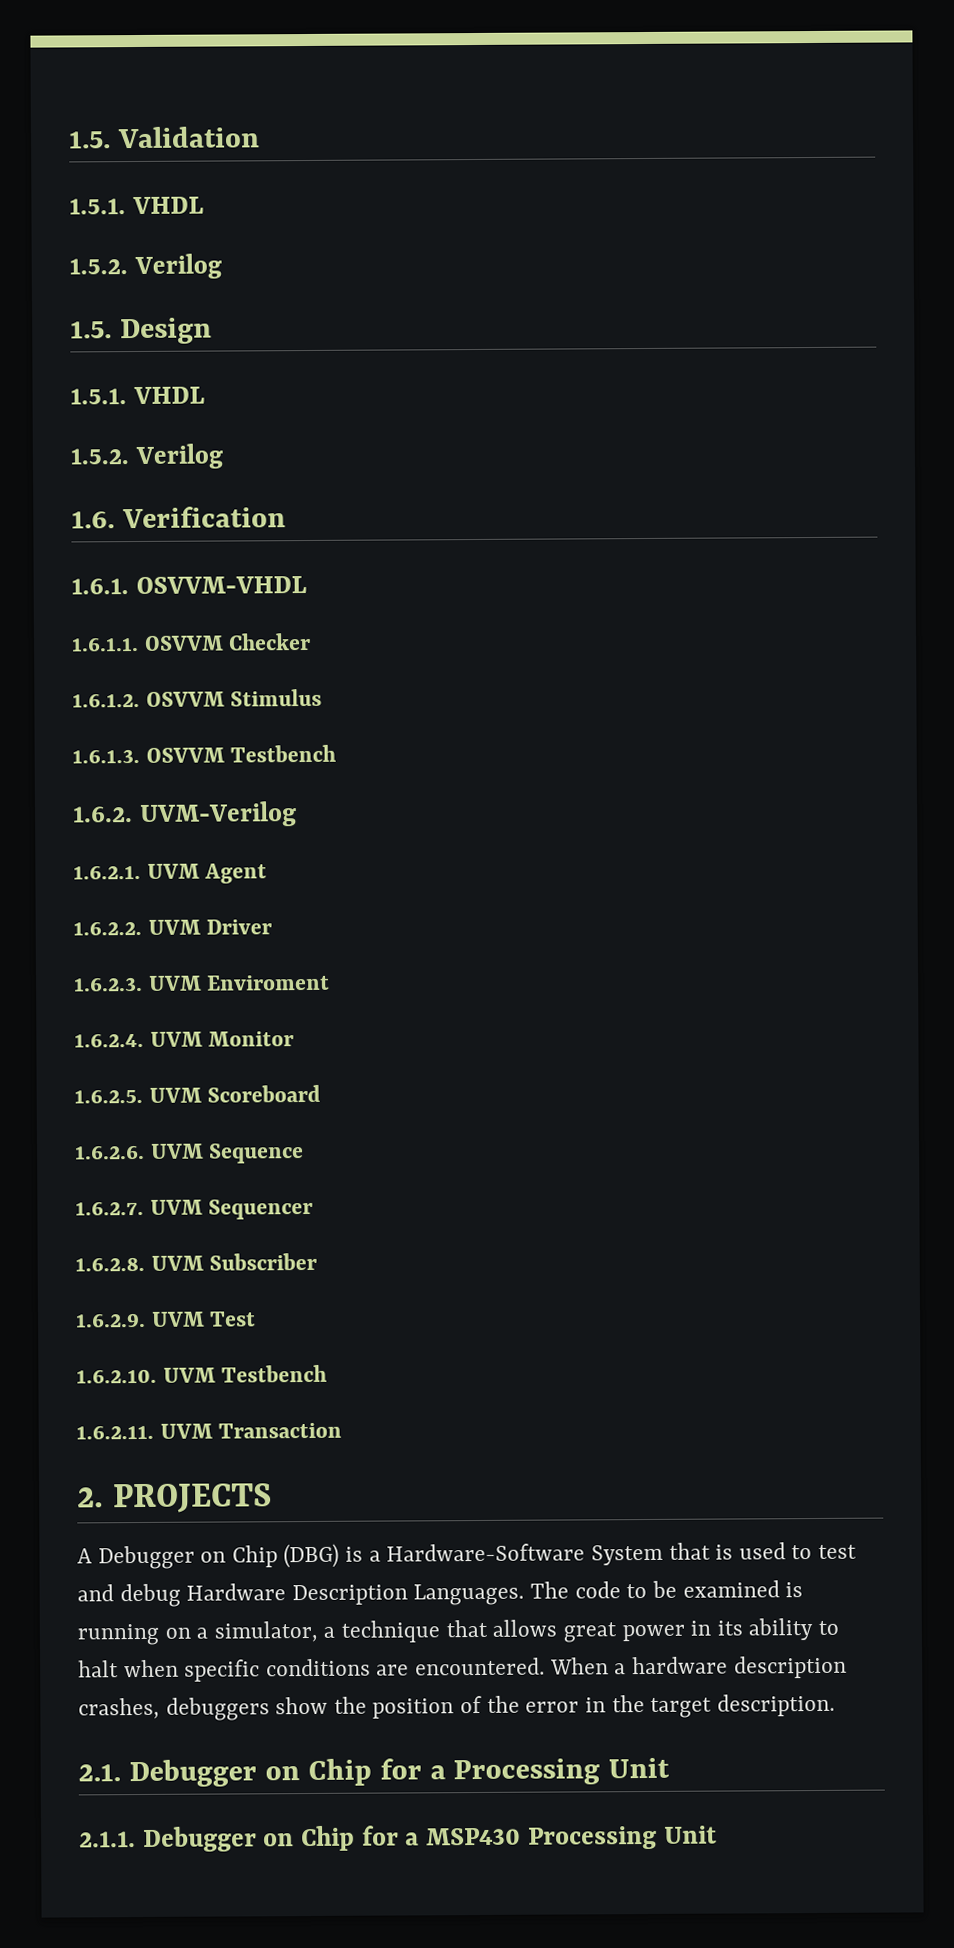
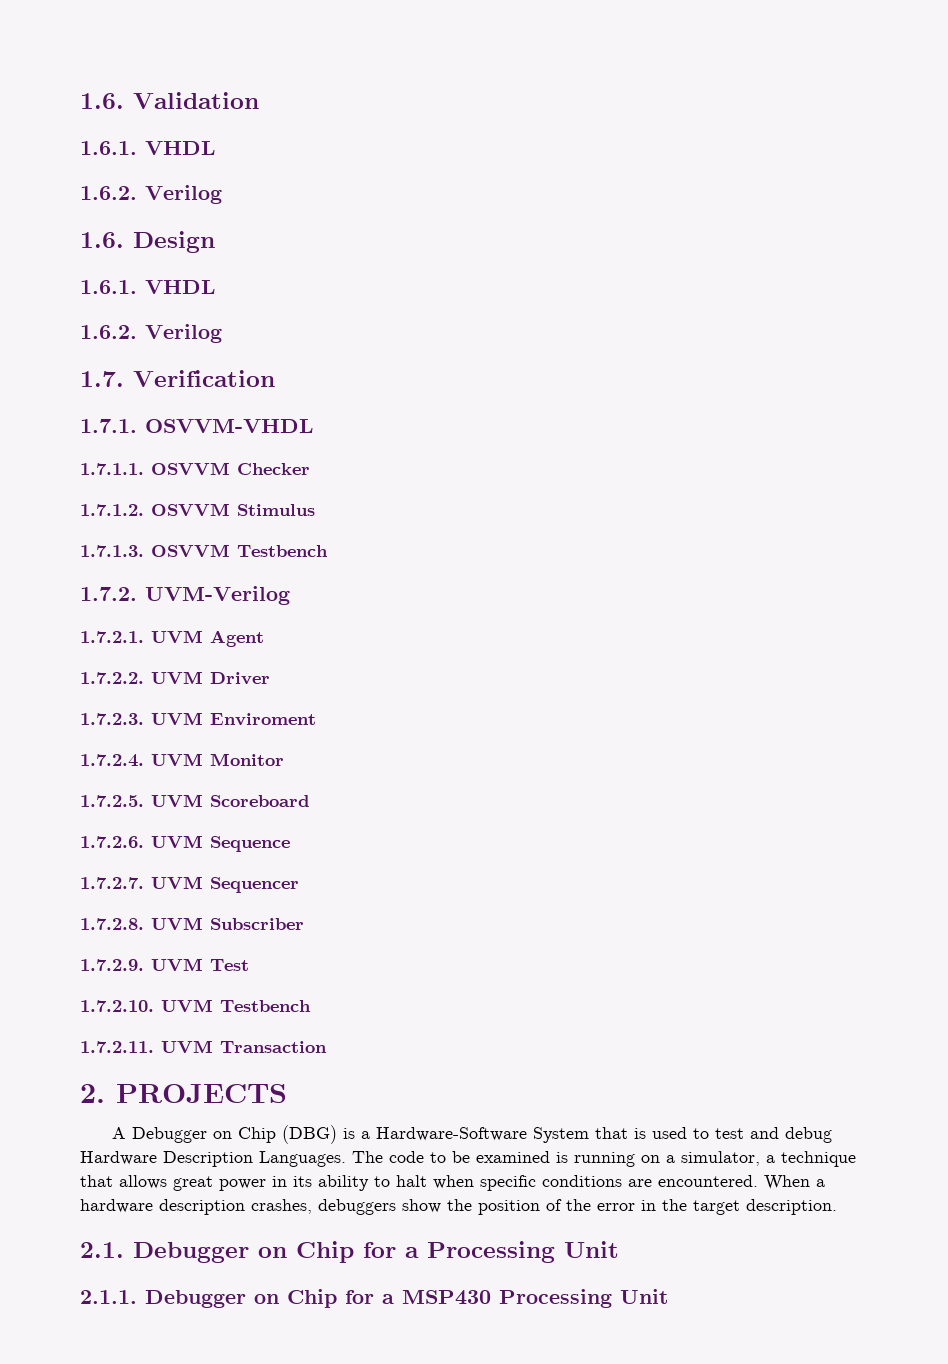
[68,131,111,149] 1.5. -> [80,93,124,109] 1.6.
[69,196,204,215] [69,253,222,280] [70,317,212,345] [70,386,205,405] [70,443,223,470] [71,511,115,529] 1.5.1. VHDL // 1.5.2. Verilog // 1.5. Design // 1.5.1. VHDL // 1.5.2. Verilog // 1.6. -> [80,141,216,155] [80,185,222,204] [80,231,215,253] [80,280,216,294] [80,324,222,343] [80,371,124,387] 1.6.1. VHDL // 1.6.2. Verilog // 1.6. Design // 1.6.1. VHDL // 1.6.2. Verilog // 1.7.
[71,578,129,595] 1.6.1. -> [80,419,137,433] 1.7.1.
[71,637,139,652] 1.6.1.1. -> [80,463,144,475] 1.7.1.1.
[72,692,140,708] 1.6.1.2. -> [80,504,144,516] 1.7.1.2.
[72,748,140,764] 1.6.1.3. -> [80,545,144,557] 1.7.1.3.
[72,806,133,823] 1.6.2. -> [80,587,137,601] 1.7.2.
[73,864,141,880] 1.6.2.1. -> [80,631,144,643] 1.7.2.1.
[73,920,142,936] 1.6.2.2. -> [80,672,144,684] 1.7.2.2.
[74,976,143,992] 1.6.2.3. -> [80,713,144,725] 1.7.2.3.
[74,1032,144,1048] 1.6.2.4. -> [80,754,144,767] 1.7.2.4.
[74,1088,143,1104] 1.6.2.5. -> [80,795,144,807] 1.7.2.5.
[75,1144,145,1160] 1.6.2.6. -> [80,836,144,848] 1.7.2.6.
[75,1200,144,1216] 1.6.2.7. -> [80,877,144,889] 1.7.2.7.
[75,1256,145,1272] 1.6.2.8. -> [80,918,144,930] 1.7.2.8.
[76,1312,146,1328] 1.6.2.9. -> [80,959,144,971] 1.7.2.9.
[76,1368,157,1384] 1.6.2.10. -> [80,1000,154,1012] 1.7.2.10.
[76,1424,154,1440] 1.6.2.11. -> [80,1041,154,1053] 1.7.2.11.

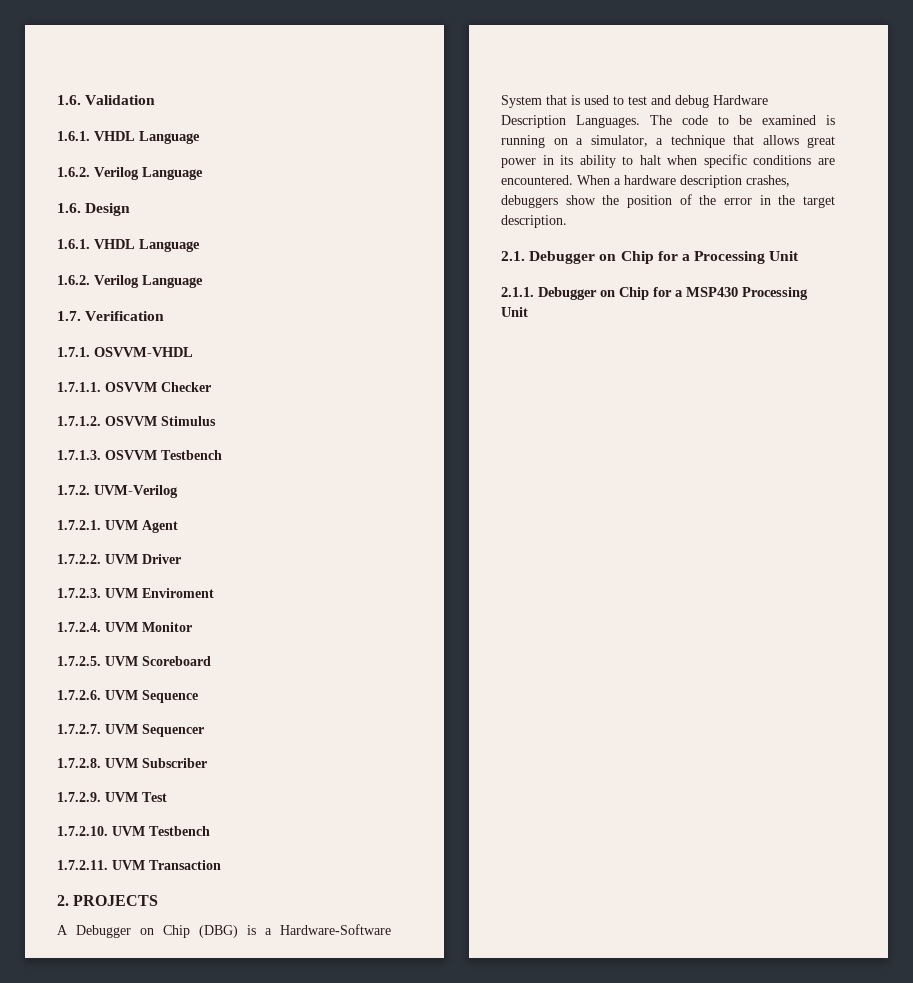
[80,185,222,204] // 1.6.2. Verilog -> [139,131,200,144] [57,167,203,180] Language // 1.6.2. Verilog Language
[80,324,222,343] // 1.6.2. Verilog -> [139,239,200,252] [57,275,203,288] Language // 1.6.2. Verilog Language

